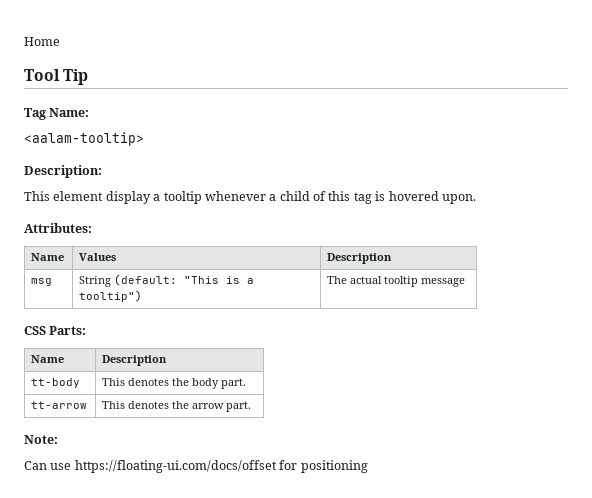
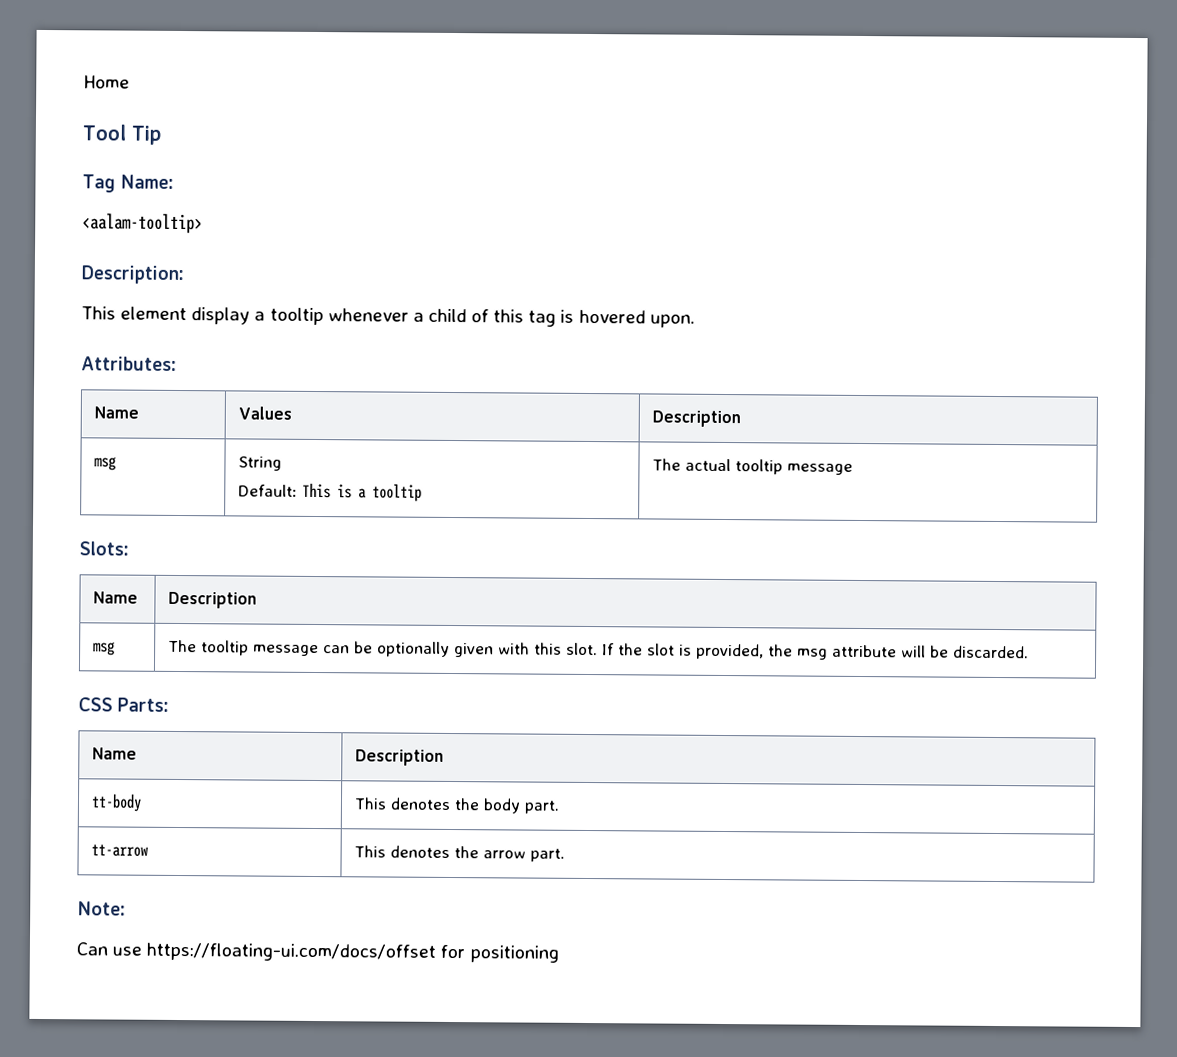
[114,274,220,286] (default: "This -> [238,482,332,499] // Default: This
[79,290,143,302] tooltip") -> [372,483,423,502] tooltip
(466, 282) none -> [79,541,129,556] [93,591,139,604] [168,591,258,609] [93,641,116,656] [168,639,1030,660] // Slots: // Name | Description // msg | The tooltip message can be optionally given with this slot. If the slot is provided, the msg attribute will be discarded.

